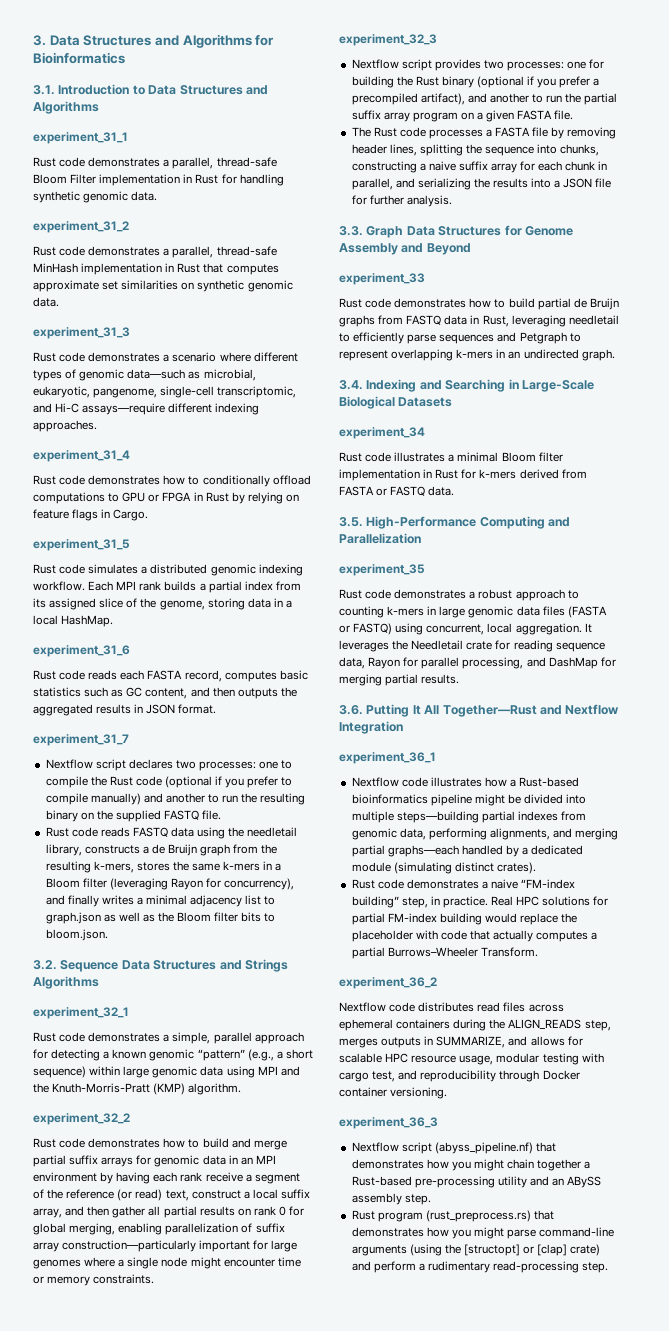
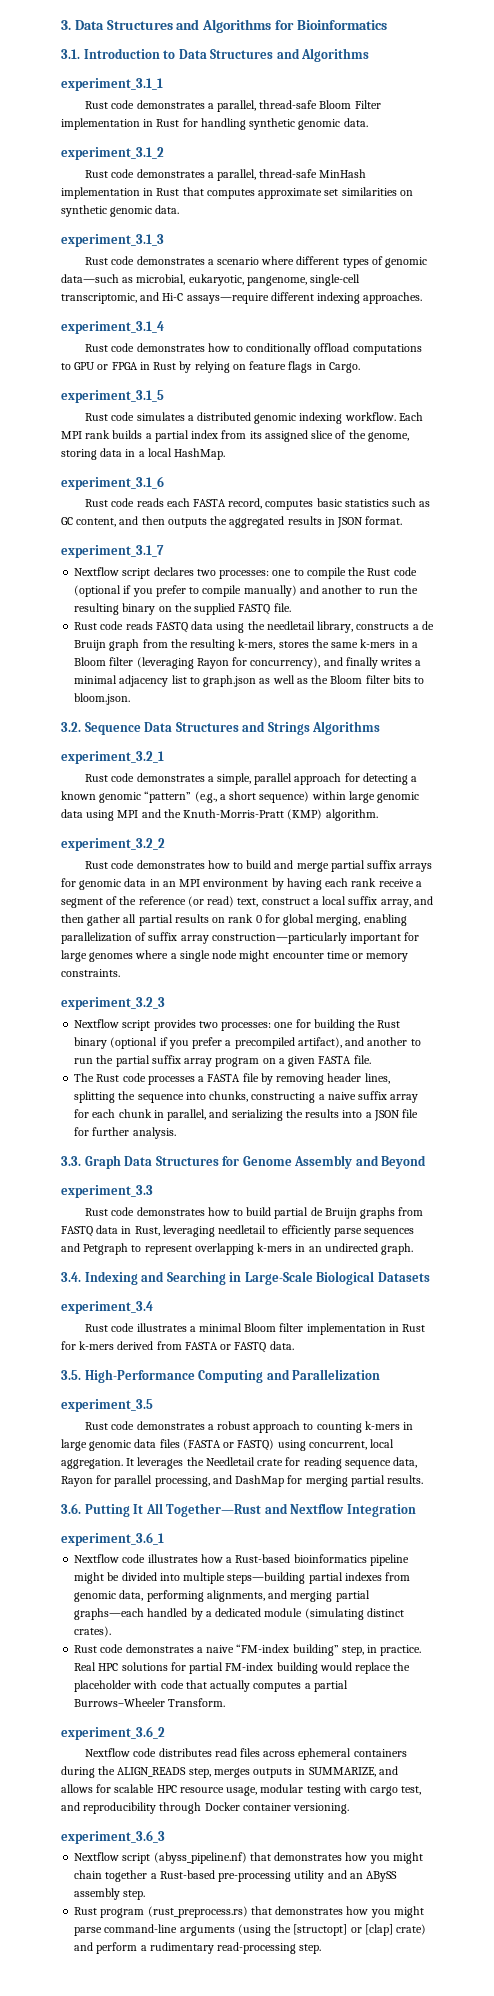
[33,132,128,144] experiment_31_1 -> [61,78,163,91] experiment_3.1_1
[33,221,129,233] experiment_31_2 -> [61,147,164,160] experiment_3.1_2
[33,327,130,339] experiment_31_3 -> [61,234,164,247] experiment_3.1_3
[33,450,130,462] experiment_31_4 -> [61,321,164,334] experiment_3.1_4
[33,539,130,551] experiment_31_5 -> [61,390,164,403] experiment_3.1_5
[33,645,130,657] experiment_31_6 -> [61,476,164,490] experiment_3.1_6
[33,734,129,746] experiment_31_7 -> [61,545,164,558] experiment_3.1_7
[33,1007,129,1019] experiment_32_1 -> [61,751,164,764] experiment_3.2_1
[33,1113,130,1125] experiment_32_2 -> [61,838,165,851] experiment_3.2_2
[339,34,437,46] experiment_32_3 -> [61,997,165,1010] experiment_3.2_3
[339,273,425,285] experiment_33 -> [61,1185,153,1198] experiment_3.3
[339,427,425,439] experiment_34 -> [61,1301,153,1314] experiment_3.4
[339,564,425,576] experiment_35 -> [61,1399,153,1412] experiment_3.5
[339,752,436,764] experiment_36_1 -> [61,1532,164,1546] experiment_3.6_1
[339,977,437,989] experiment_36_2 -> [61,1726,165,1740] experiment_3.6_2
[339,1117,438,1129] experiment_36_3 -> [61,1830,165,1844] experiment_3.6_3

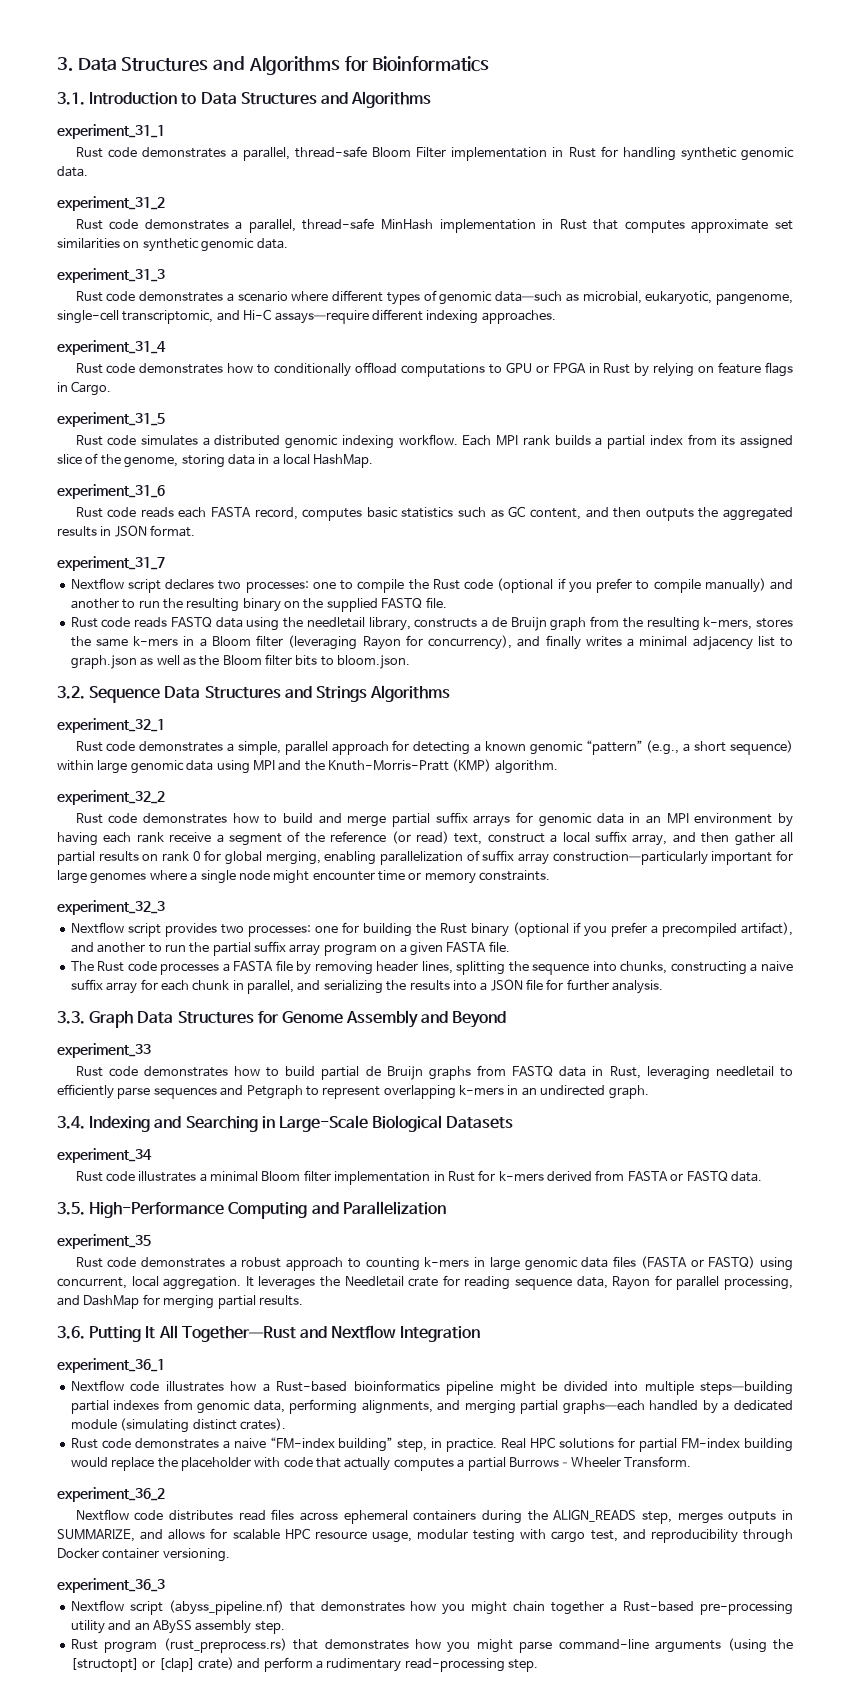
[61,78,163,91] experiment_3.1_1 -> [57,124,165,139] experiment_31_1
[61,147,164,160] experiment_3.1_2 -> [57,196,165,211] experiment_31_2
[61,234,164,247] experiment_3.1_3 -> [57,268,165,283] experiment_31_3
[61,321,164,334] experiment_3.1_4 -> [57,340,166,355] experiment_31_4
[61,390,164,403] experiment_3.1_5 -> [57,412,165,427] experiment_31_5
[61,476,164,490] experiment_3.1_6 -> [57,484,165,499] experiment_31_6
[61,545,164,558] experiment_3.1_7 -> [57,556,165,571] experiment_31_7
[61,751,164,764] experiment_3.2_1 -> [57,718,165,733] experiment_32_1
[61,838,165,851] experiment_3.2_2 -> [57,790,165,805] experiment_32_2
[61,997,165,1010] experiment_3.2_3 -> [57,900,165,915] experiment_32_3
[61,1185,153,1198] experiment_3.3 -> [57,1043,151,1058] experiment_33
[61,1301,153,1314] experiment_3.4 -> [57,1148,152,1163] experiment_34
[61,1399,153,1412] experiment_3.5 -> [57,1234,151,1249] experiment_35
[61,1532,164,1546] experiment_3.6_1 -> [57,1358,165,1373] experiment_36_1
[61,1726,165,1740] experiment_3.6_2 -> [57,1487,165,1502] experiment_36_2
[61,1830,165,1844] experiment_3.6_3 -> [57,1578,165,1593] experiment_36_3

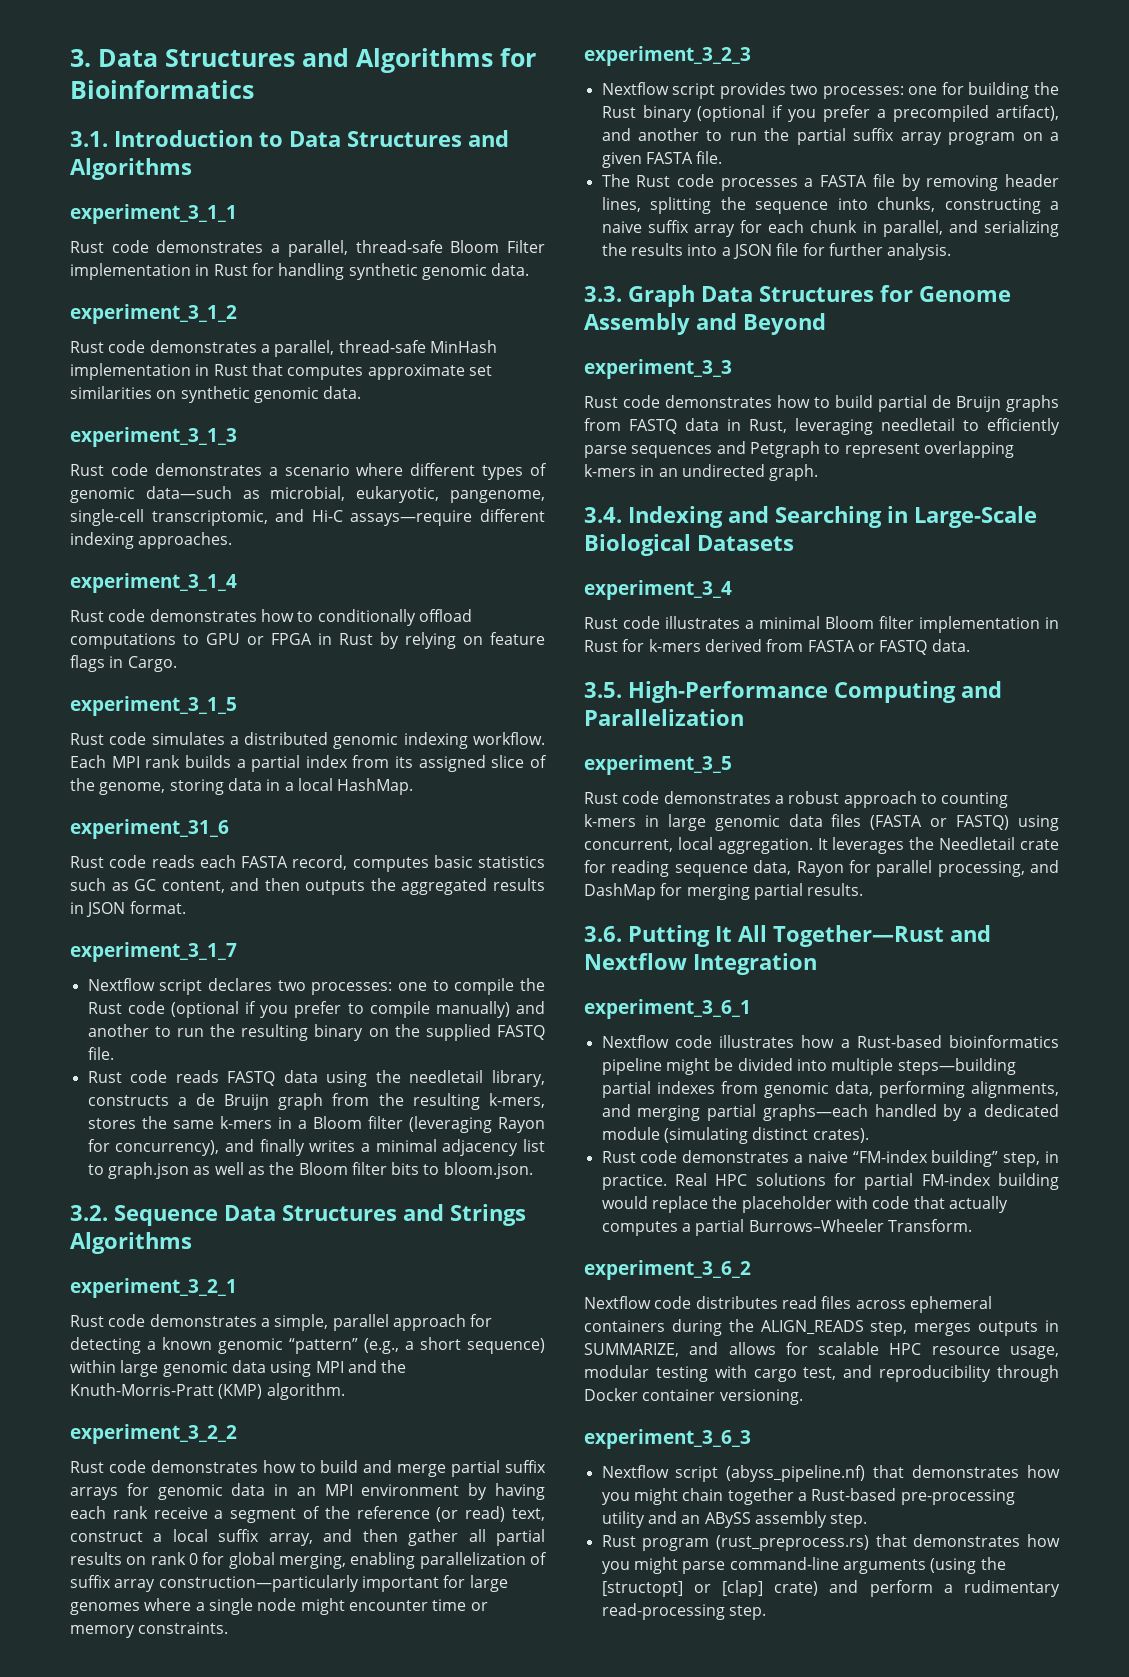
[57,124,165,139] experiment_31_1 -> [70,204,237,224] experiment_3_1_1
[57,196,165,211] experiment_31_2 -> [70,304,237,324] experiment_3_1_2
[57,268,165,283] experiment_31_3 -> [70,427,237,447] experiment_3_1_3
[57,340,166,355] experiment_31_4 -> [70,573,237,593] experiment_3_1_4
[57,412,165,427] experiment_31_5 -> [70,696,237,716] experiment_3_1_5
[57,556,165,571] experiment_31_7 -> [70,942,237,962] experiment_3_1_7
[57,718,165,733] experiment_32_1 -> [70,1278,237,1298] experiment_3_2_1
[57,790,165,805] experiment_32_2 -> [70,1424,237,1444] experiment_3_2_2
[57,900,165,915] experiment_32_3 -> [584,46,751,66] experiment_3_2_3
[57,1043,151,1058] experiment_33 -> [584,359,732,379] experiment_3_3
[57,1148,152,1163] experiment_34 -> [584,580,732,600] experiment_3_4
[57,1234,151,1249] experiment_35 -> [584,755,732,775] experiment_3_5
[57,1358,165,1373] experiment_36_1 -> [584,999,751,1019] experiment_3_6_1
[57,1487,165,1502] experiment_36_2 -> [584,1260,751,1280] experiment_3_6_2
[57,1578,165,1593] experiment_36_3 -> [584,1429,751,1449] experiment_3_6_3

